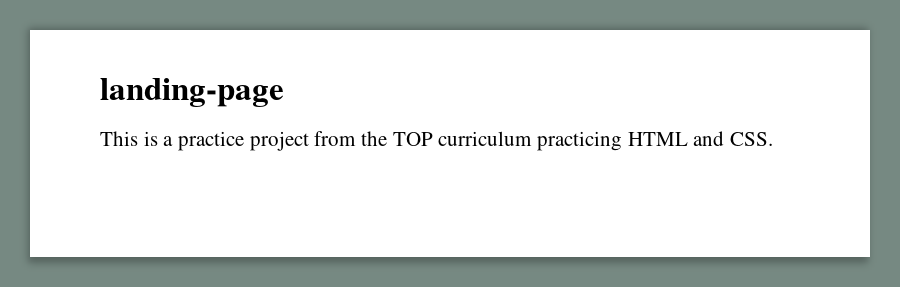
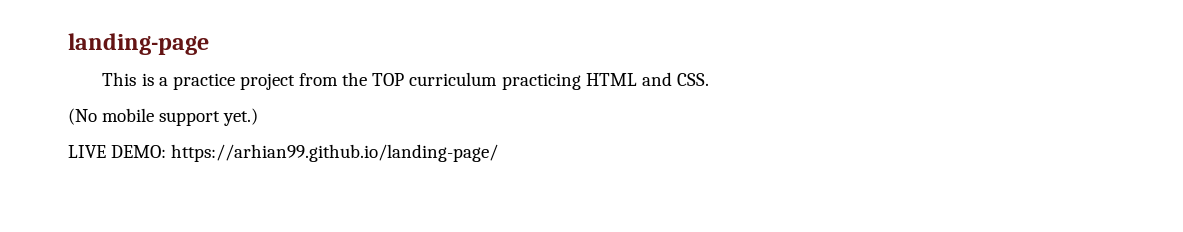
(774, 139) none -> [68,108,259,126] [68,144,499,162] // (No mobile support yet.) // LIVE DEMO: https://arhian99.github.io/landing-page/

